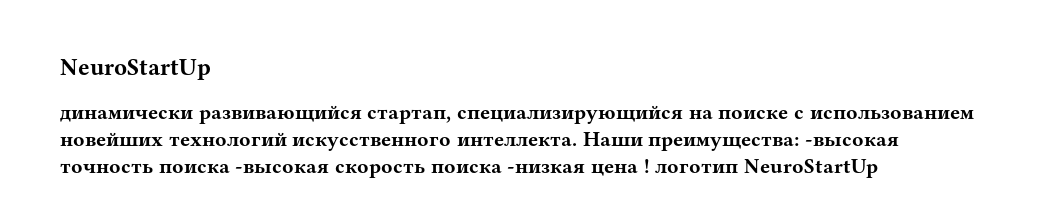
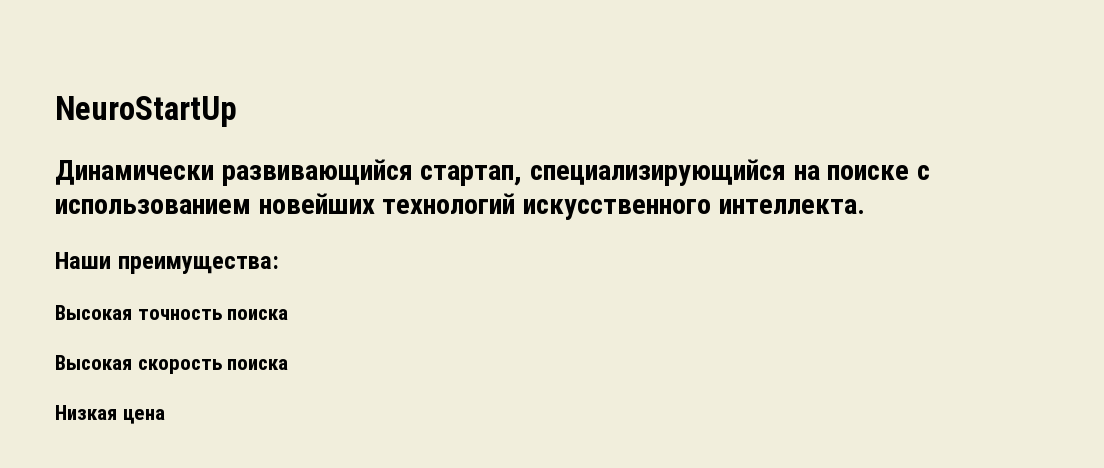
[60,109,193,122] динамически -> [55,160,214,185] Динамически
(578, 141) none -> (865, 206) //
[805,137,900,146] -высокая -> [55,305,132,320] // Высокая
[235,164,330,173] -высокая -> [55,355,132,370] // Высокая
[507,159,879,178] -низкая цена ! логотип NeuroStartUp -> [55,405,165,424] // Низкая цена

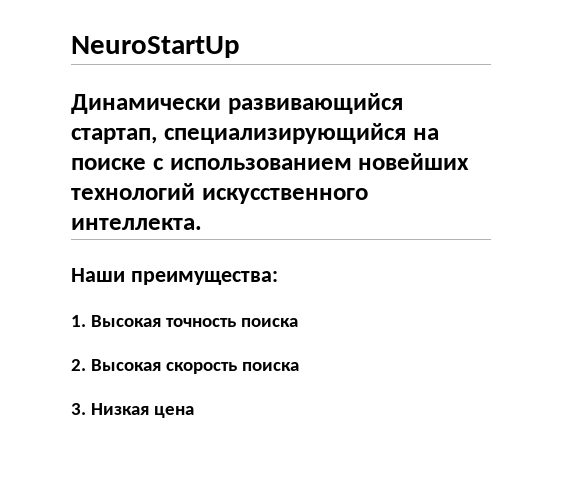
(279, 265) none -> [71,315,86,327] 1.
(289, 314) none -> [71,359,86,371] 2.
(289, 364) none -> [71,403,86,415] 3.

